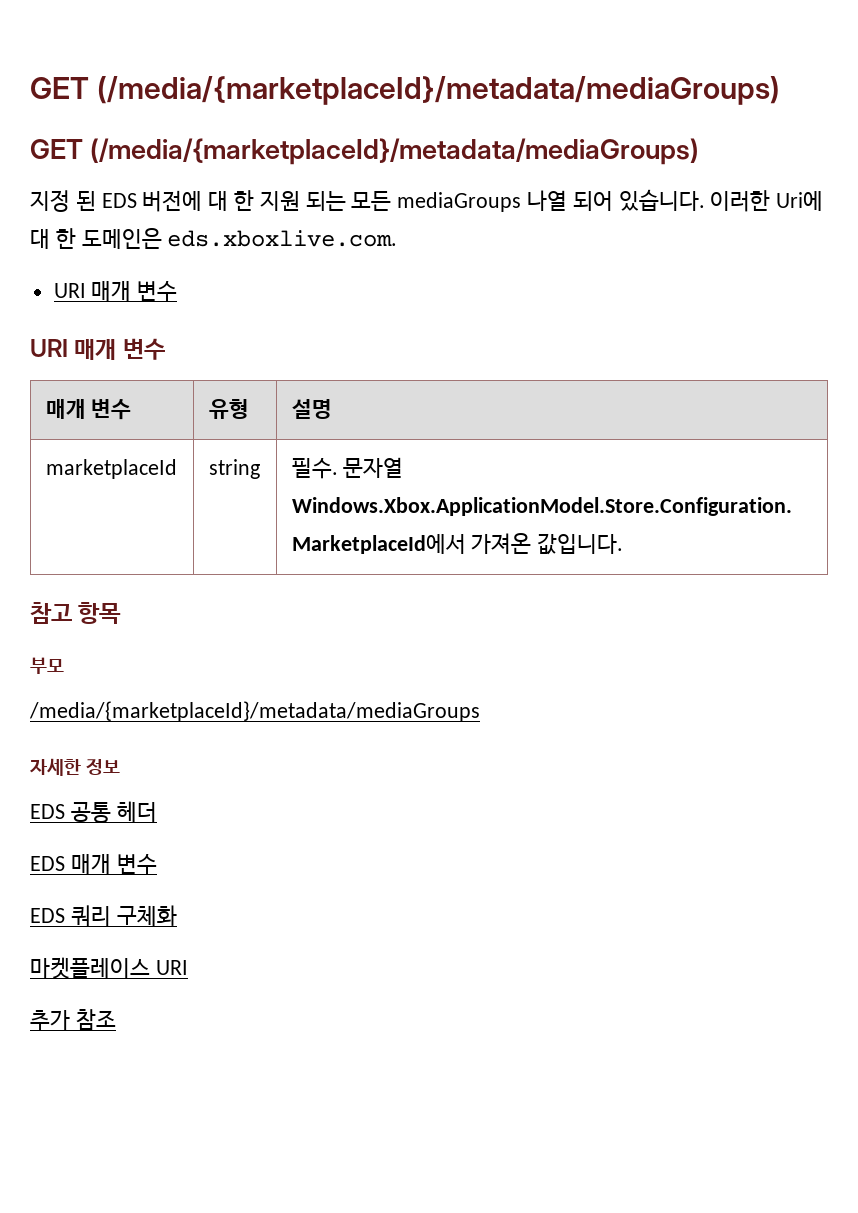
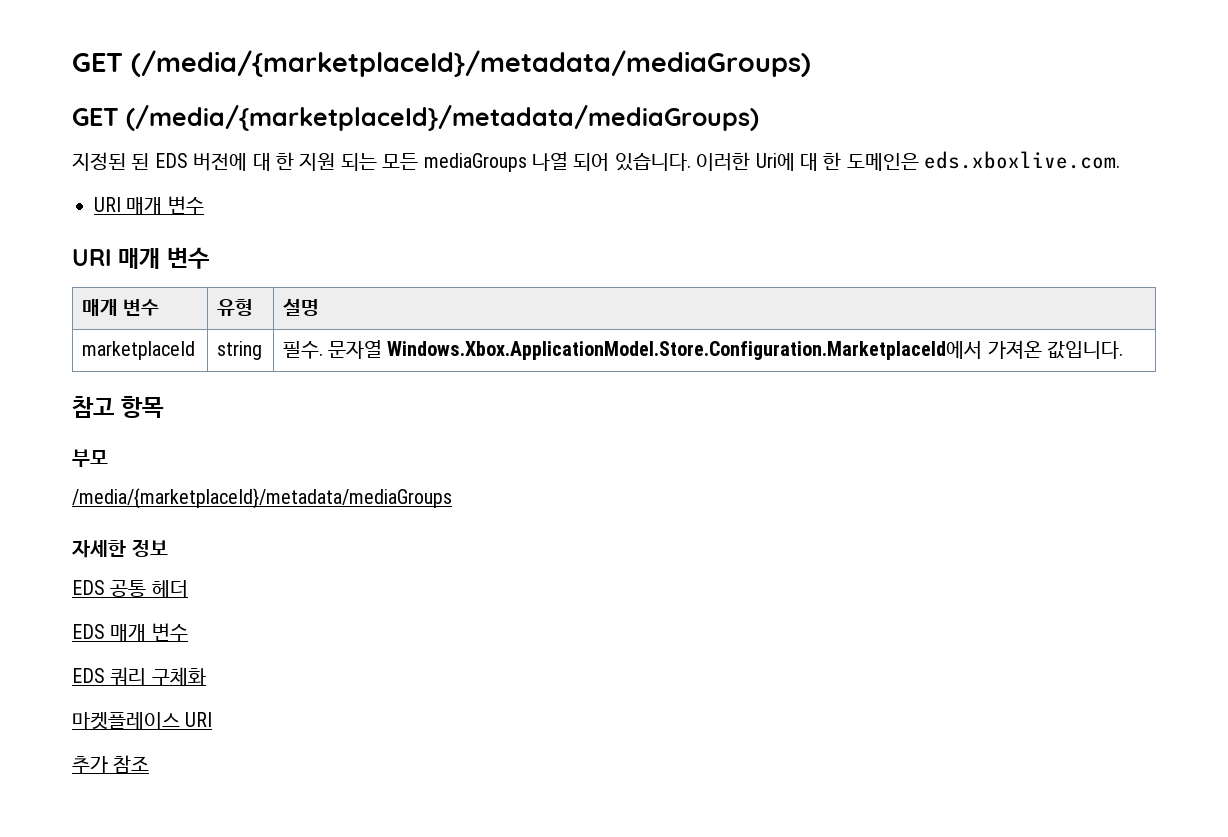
[30,190,70,212] 지정 -> [72,152,126,171] 지정된

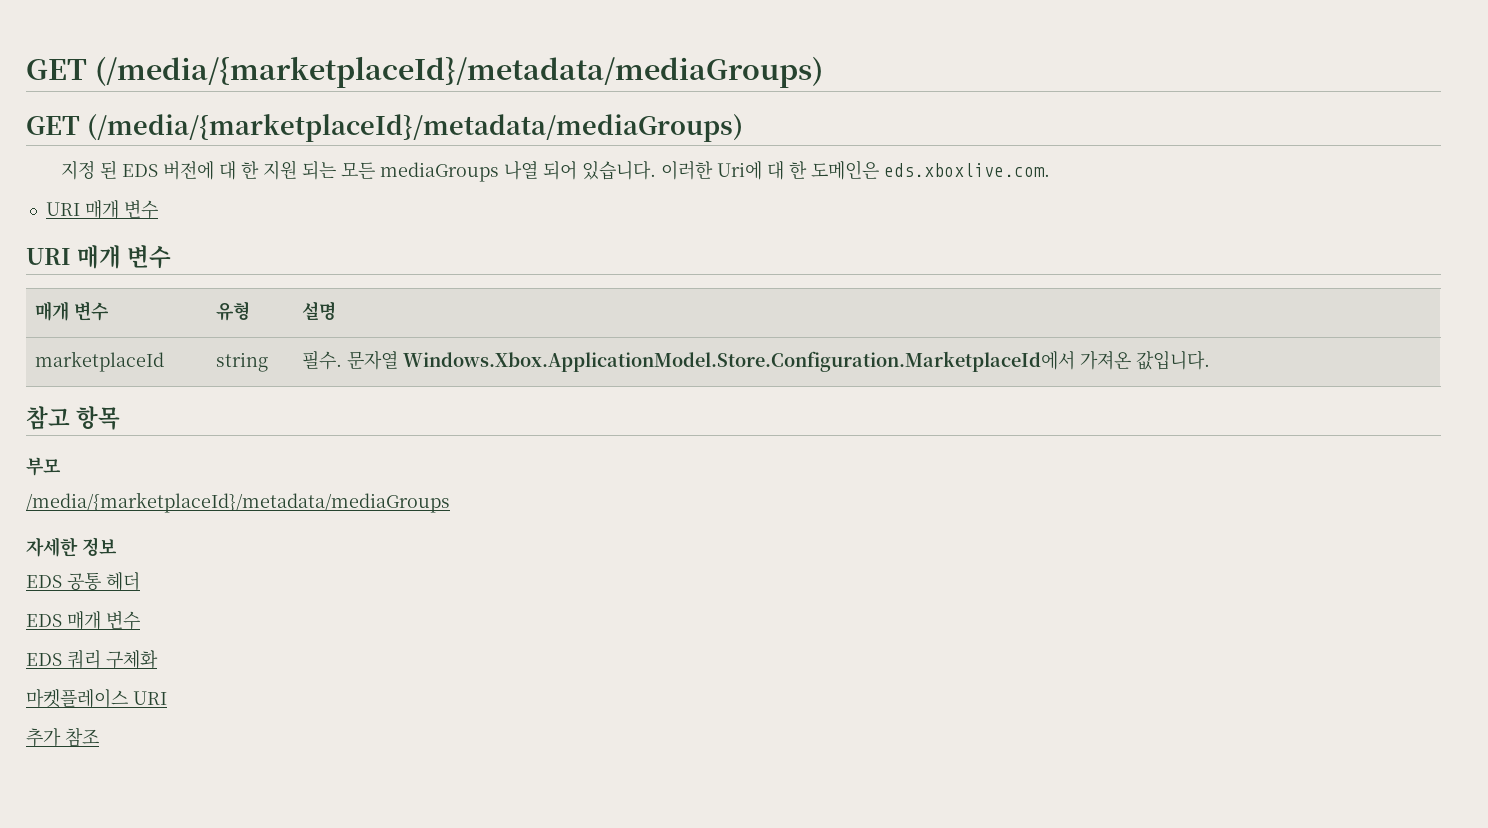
[72,152,126,171] 지정된 -> [60,160,95,180] 지정

